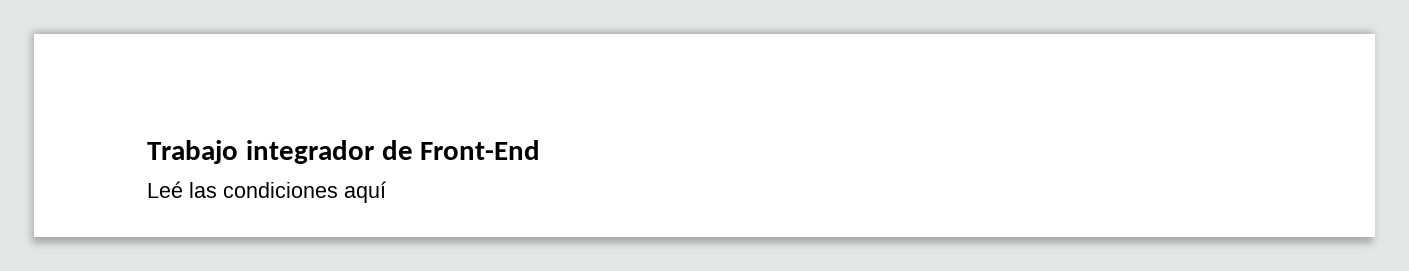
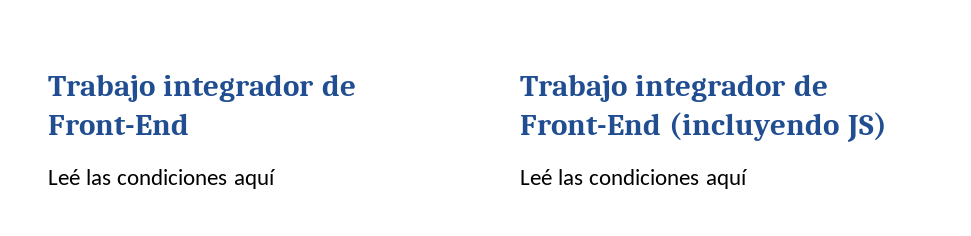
(386, 192) none -> [520,74,828,102] [520,112,887,142] [520,169,748,189] // Trabajo integrador de Front-End (incluyendo JS) // Leé las condiciones aquí

